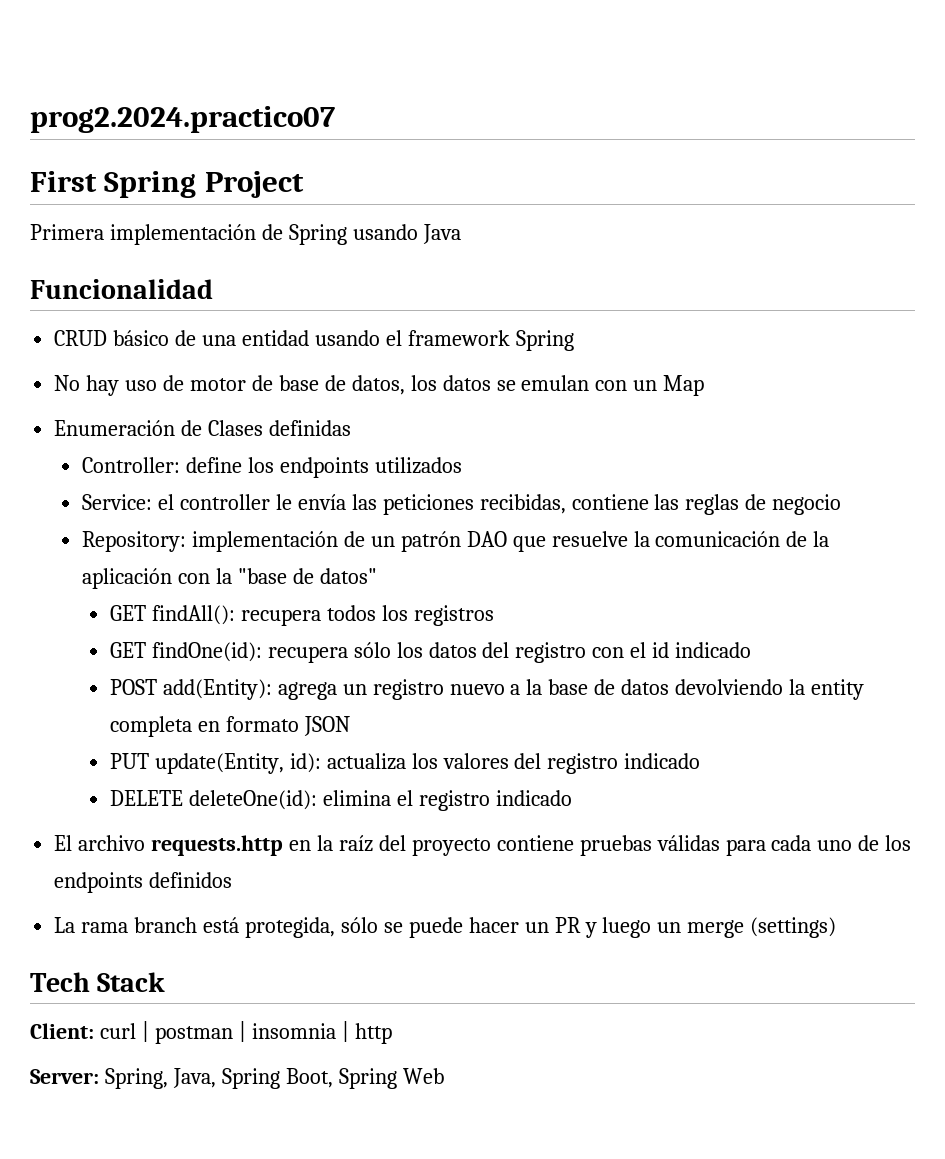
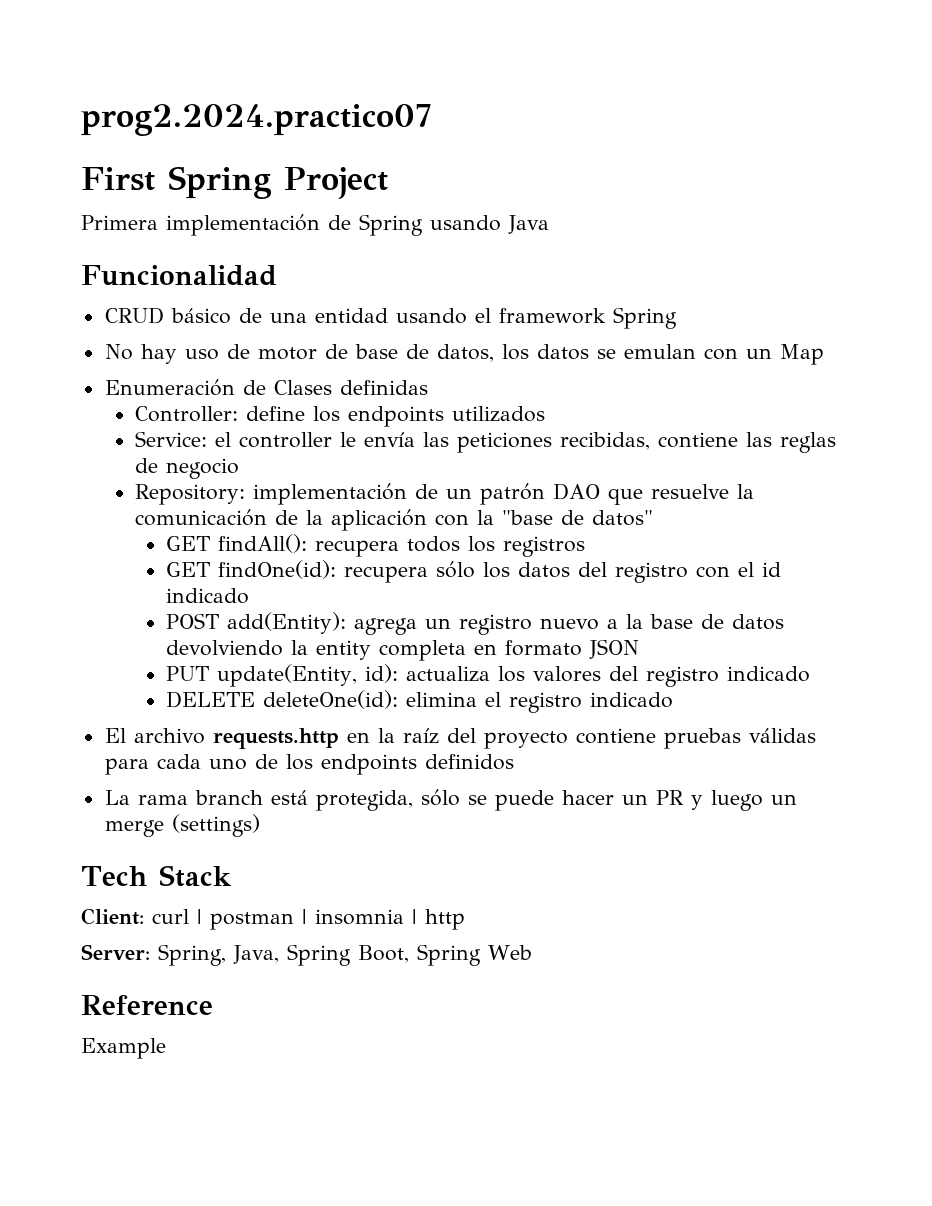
(444, 1076) none -> [81,995,213,1015] [81,1038,166,1059] // Reference // Example

